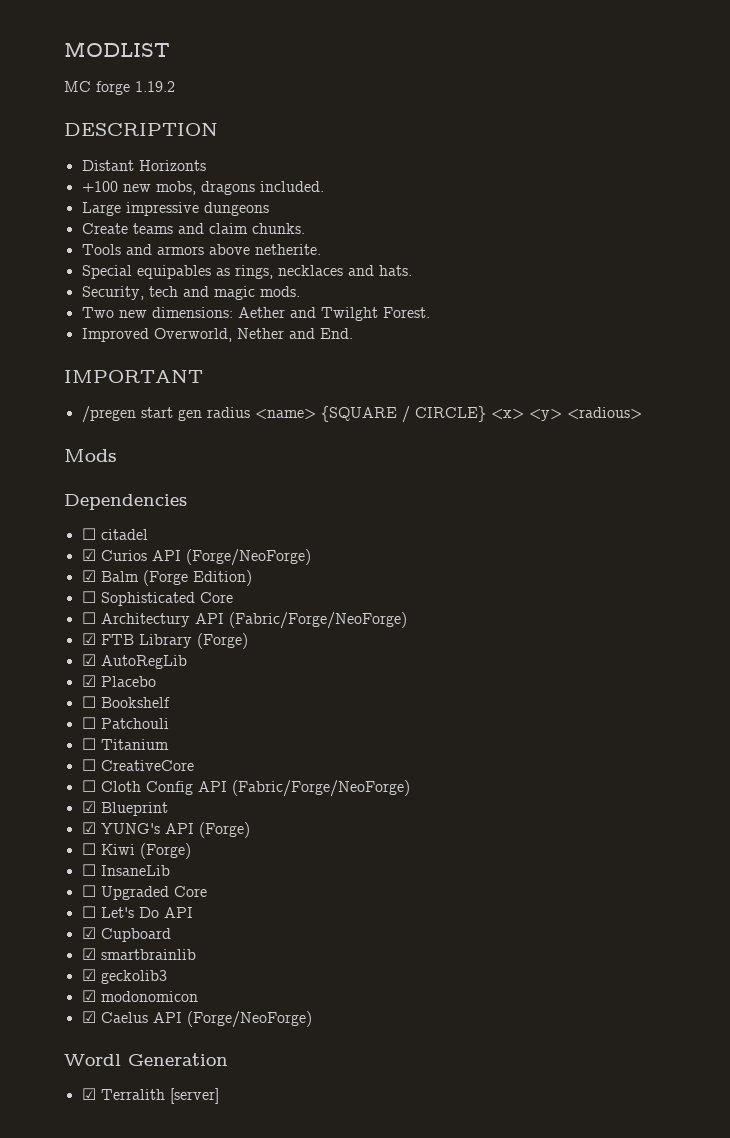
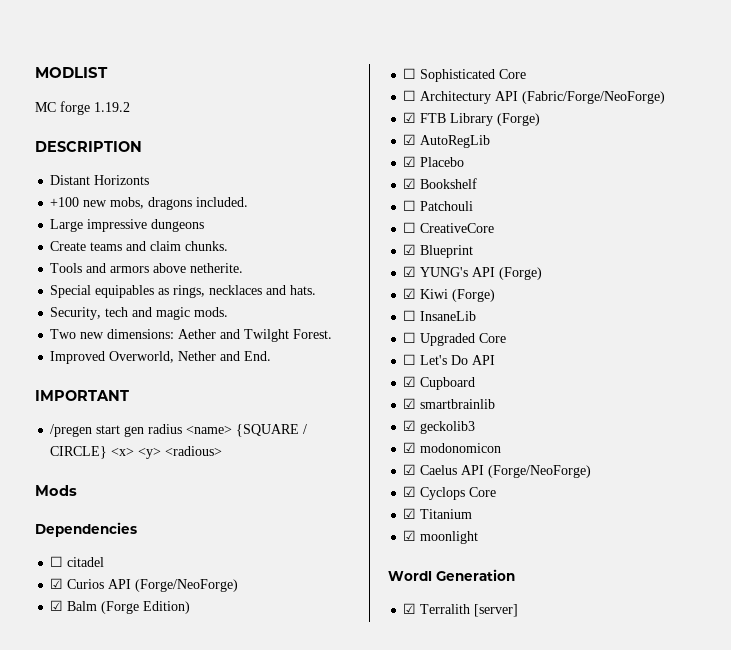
[81,696,96,708] ☐ -> [403,178,417,189] ☑
[81,738,169,750] // ☐ Titanium -> (474, 206) none
[81,780,410,797] // ☐ Cloth Config API (Fabric/Forge/NeoForge) -> (495, 228) none
[81,843,96,855] ☐ -> [403,288,417,299] ☑
(312, 1019) none -> [403,486,497,500] [403,508,473,519] [403,530,479,544] // ☑ Cyclops Core // ☑ Titanium // ☑ moonlight

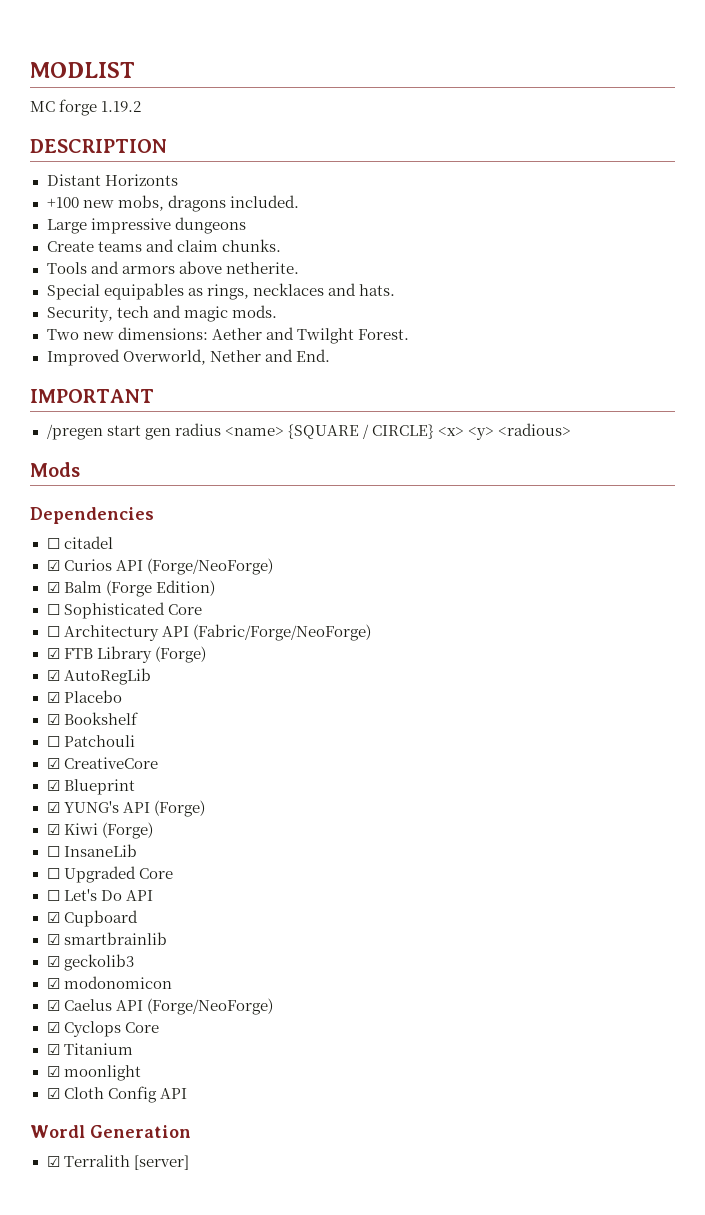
[403,222,417,233] ☐ -> [46,758,60,769] ☑
(479, 537) none -> [46,1086,187,1103] // ☑ Cloth Config API

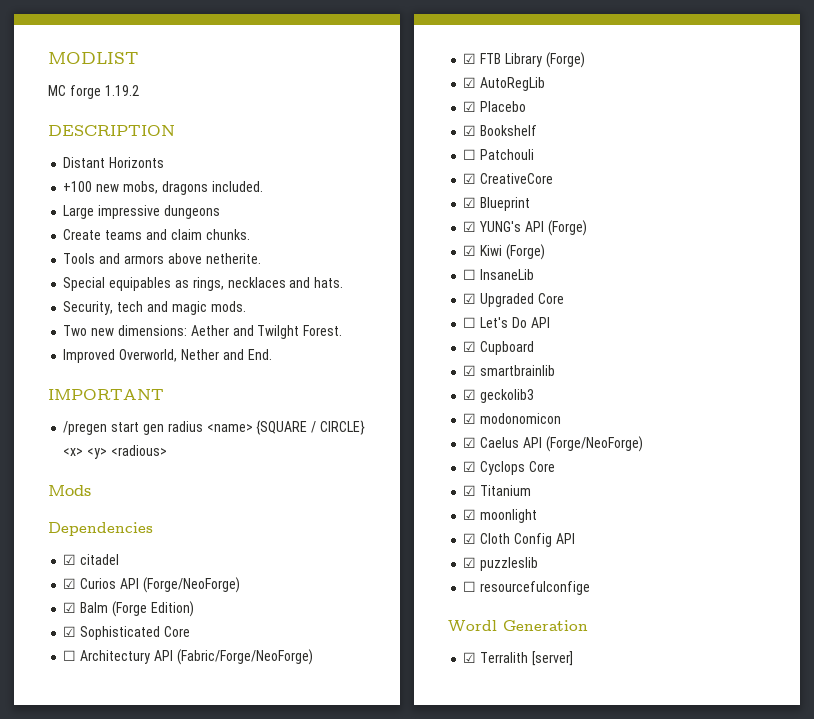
[46,538,60,549] ☐ -> [63,554,77,565] ☑
[46,604,60,615] ☐ -> [63,626,77,637] ☑
[46,868,60,879] ☐ -> [463,293,477,304] ☑
(187, 1093) none -> [463,557,539,571] [463,581,591,595] // ☑ puzzleslib // ☐ resourcefulconfige

